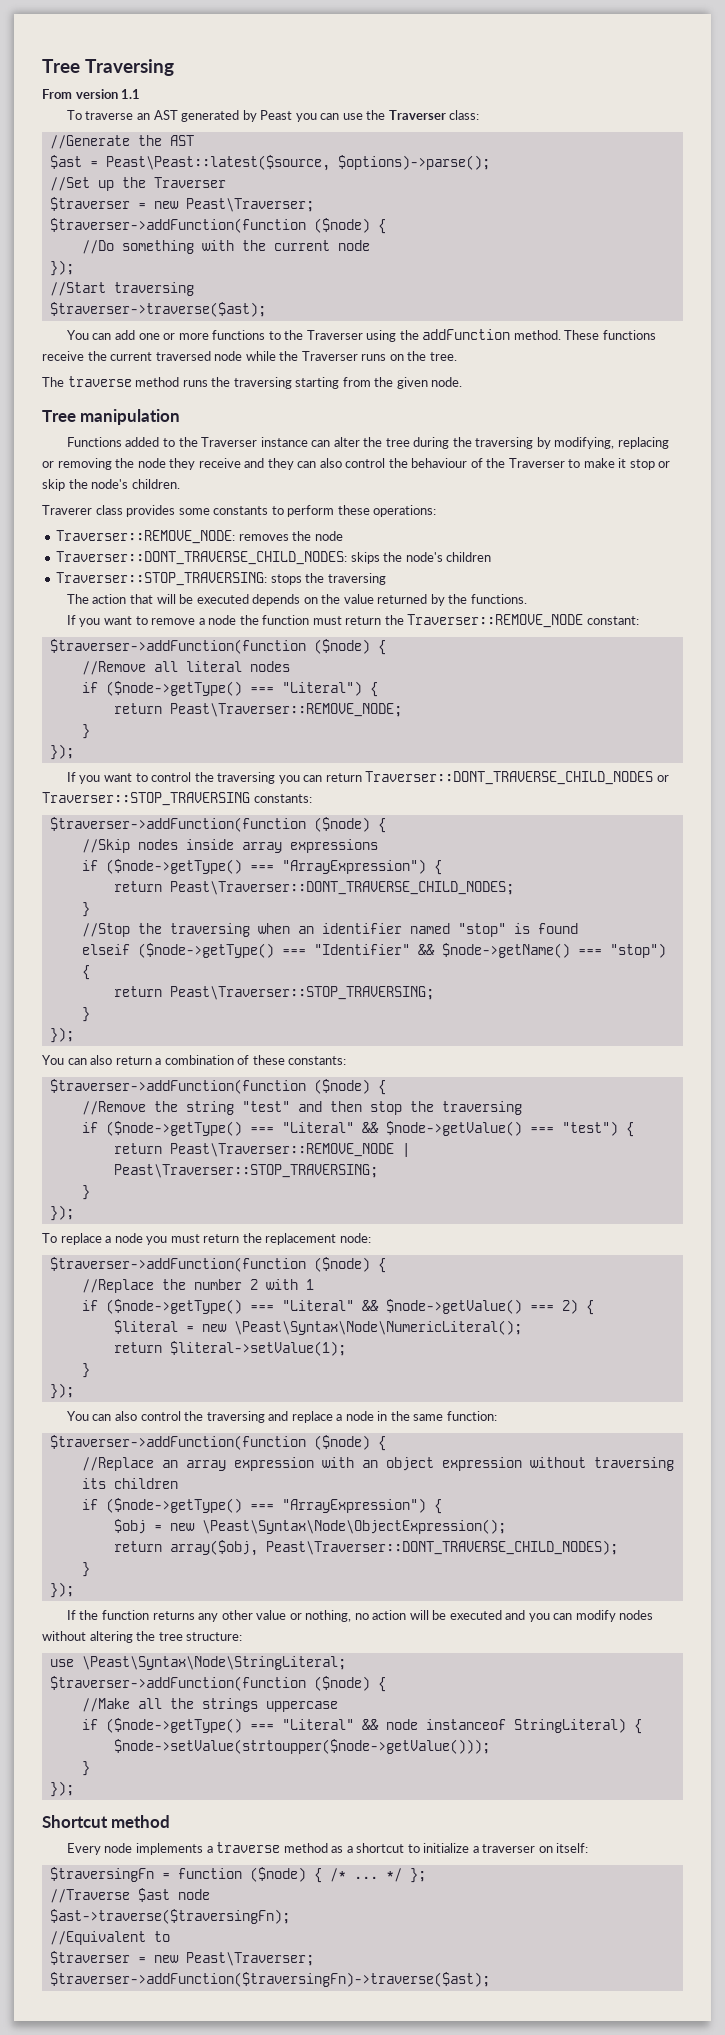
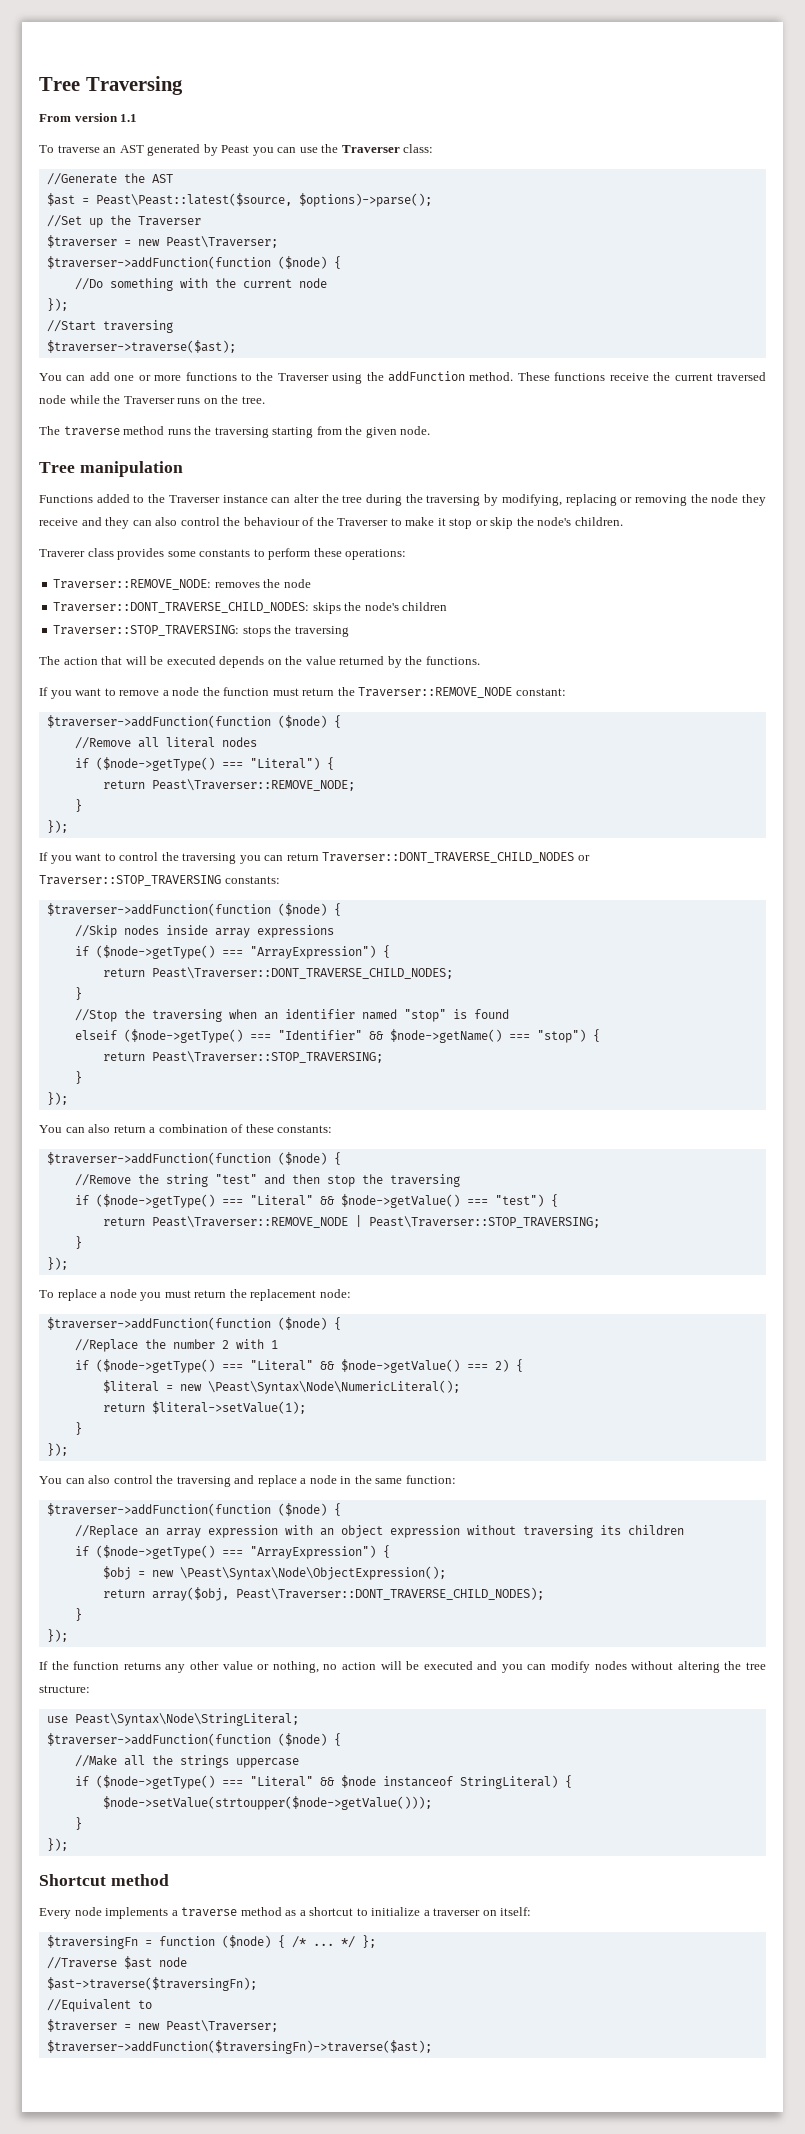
[81,1656,346,1670] \Peast\Syntax\Node\StringLiteral; -> [74,1713,299,1726] Peast\Syntax\Node\StringLiteral;
[385,1719,418,1730] node -> [340,1775,376,1788] $node

